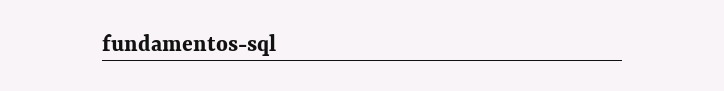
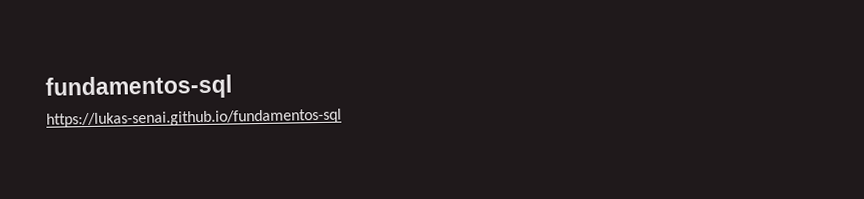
(276, 45) none -> [46,108,342,128] // https://lukas-senai.github.io/fundamentos-sql

